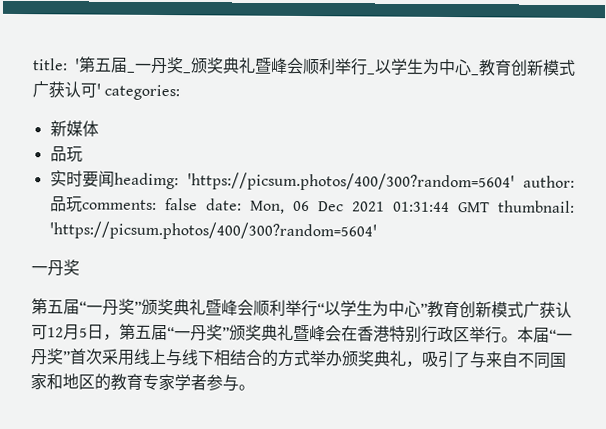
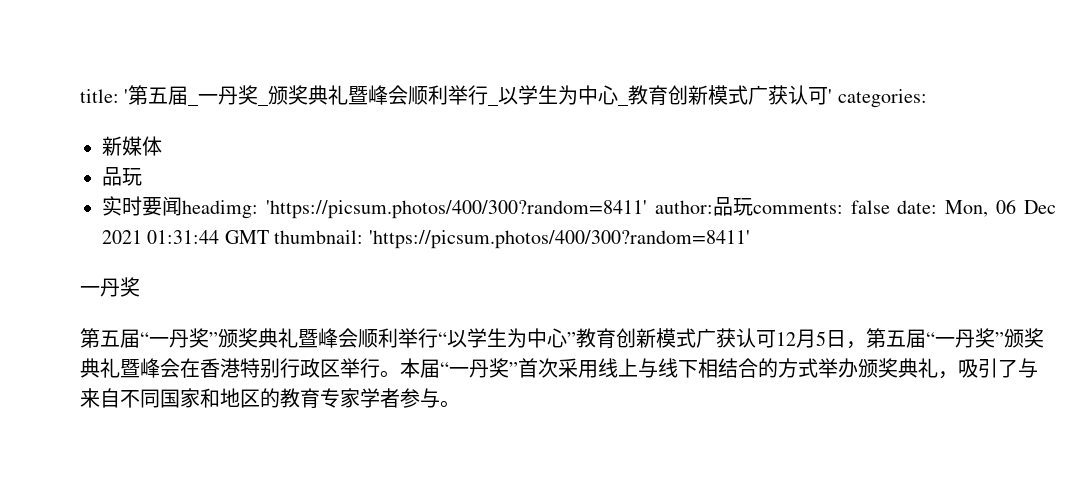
[186,172,515,192] 'https://picsum.photos/400/300?random=5604' -> [265,200,647,219] 'https://picsum.photos/400/300?random=8411'
[48,221,377,241] 'https://picsum.photos/400/300?random=5604' -> [368,230,750,249] 'https://picsum.photos/400/300?random=8411'

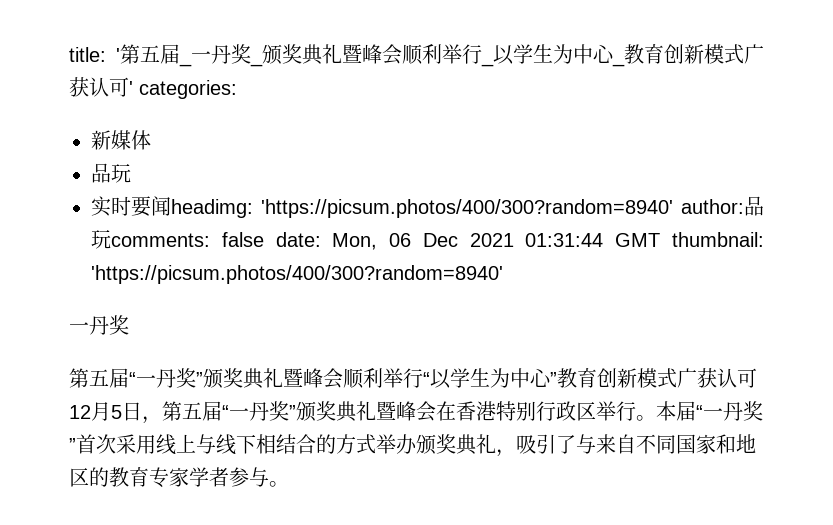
[265,200,647,219] 'https://picsum.photos/400/300?random=8411' -> [261,199,673,218] 'https://picsum.photos/400/300?random=8940'
[368,230,750,249] 'https://picsum.photos/400/300?random=8411' -> [91,265,503,284] 'https://picsum.photos/400/300?random=8940'

